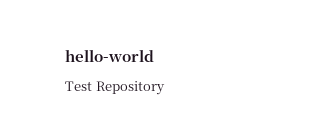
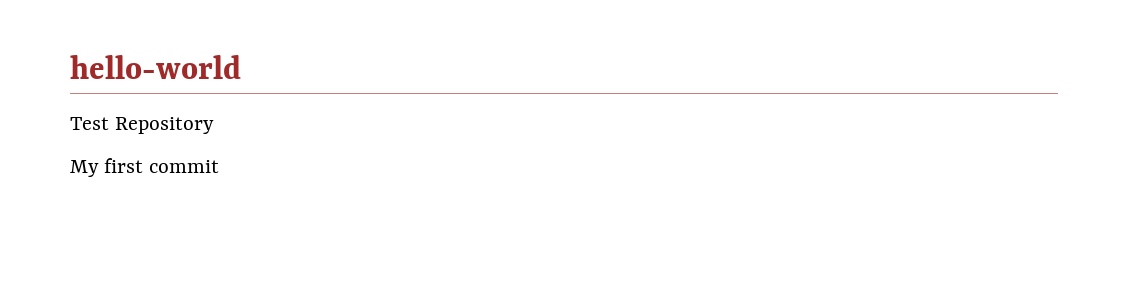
(165, 88) none -> [70,158,220,177] // My first commit

